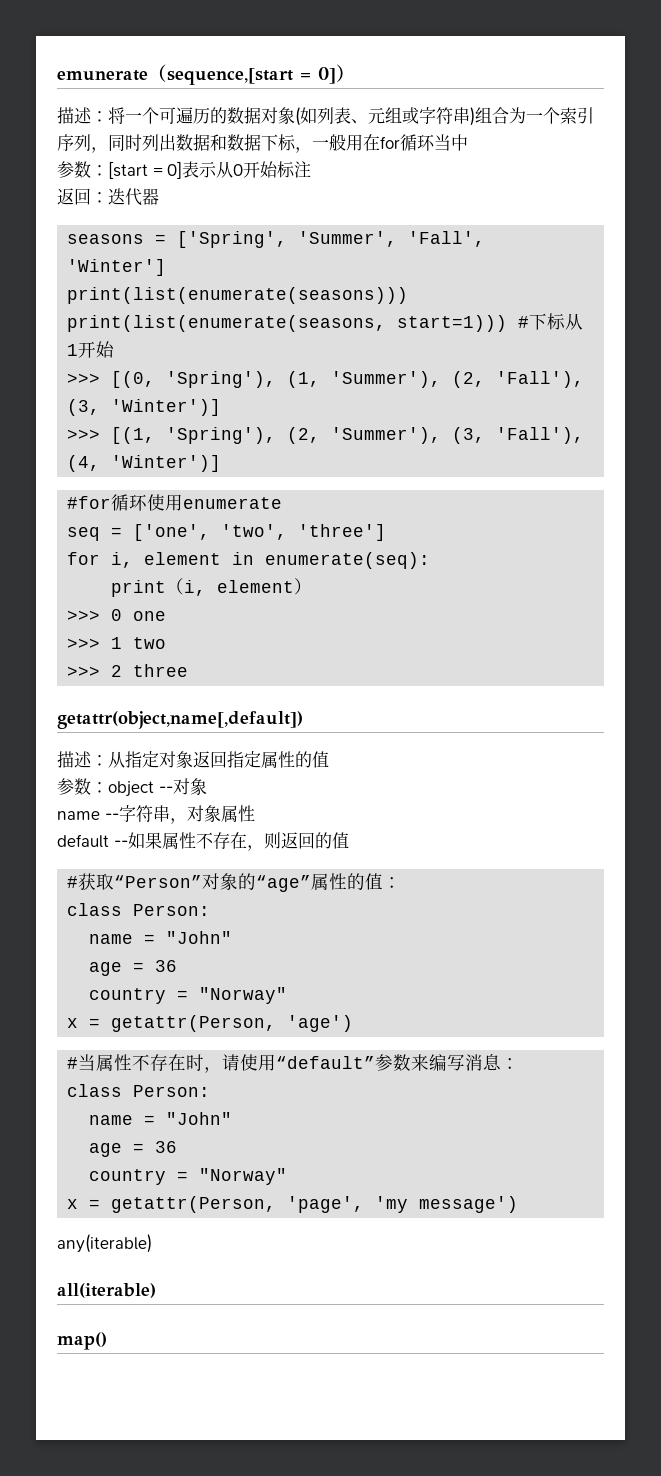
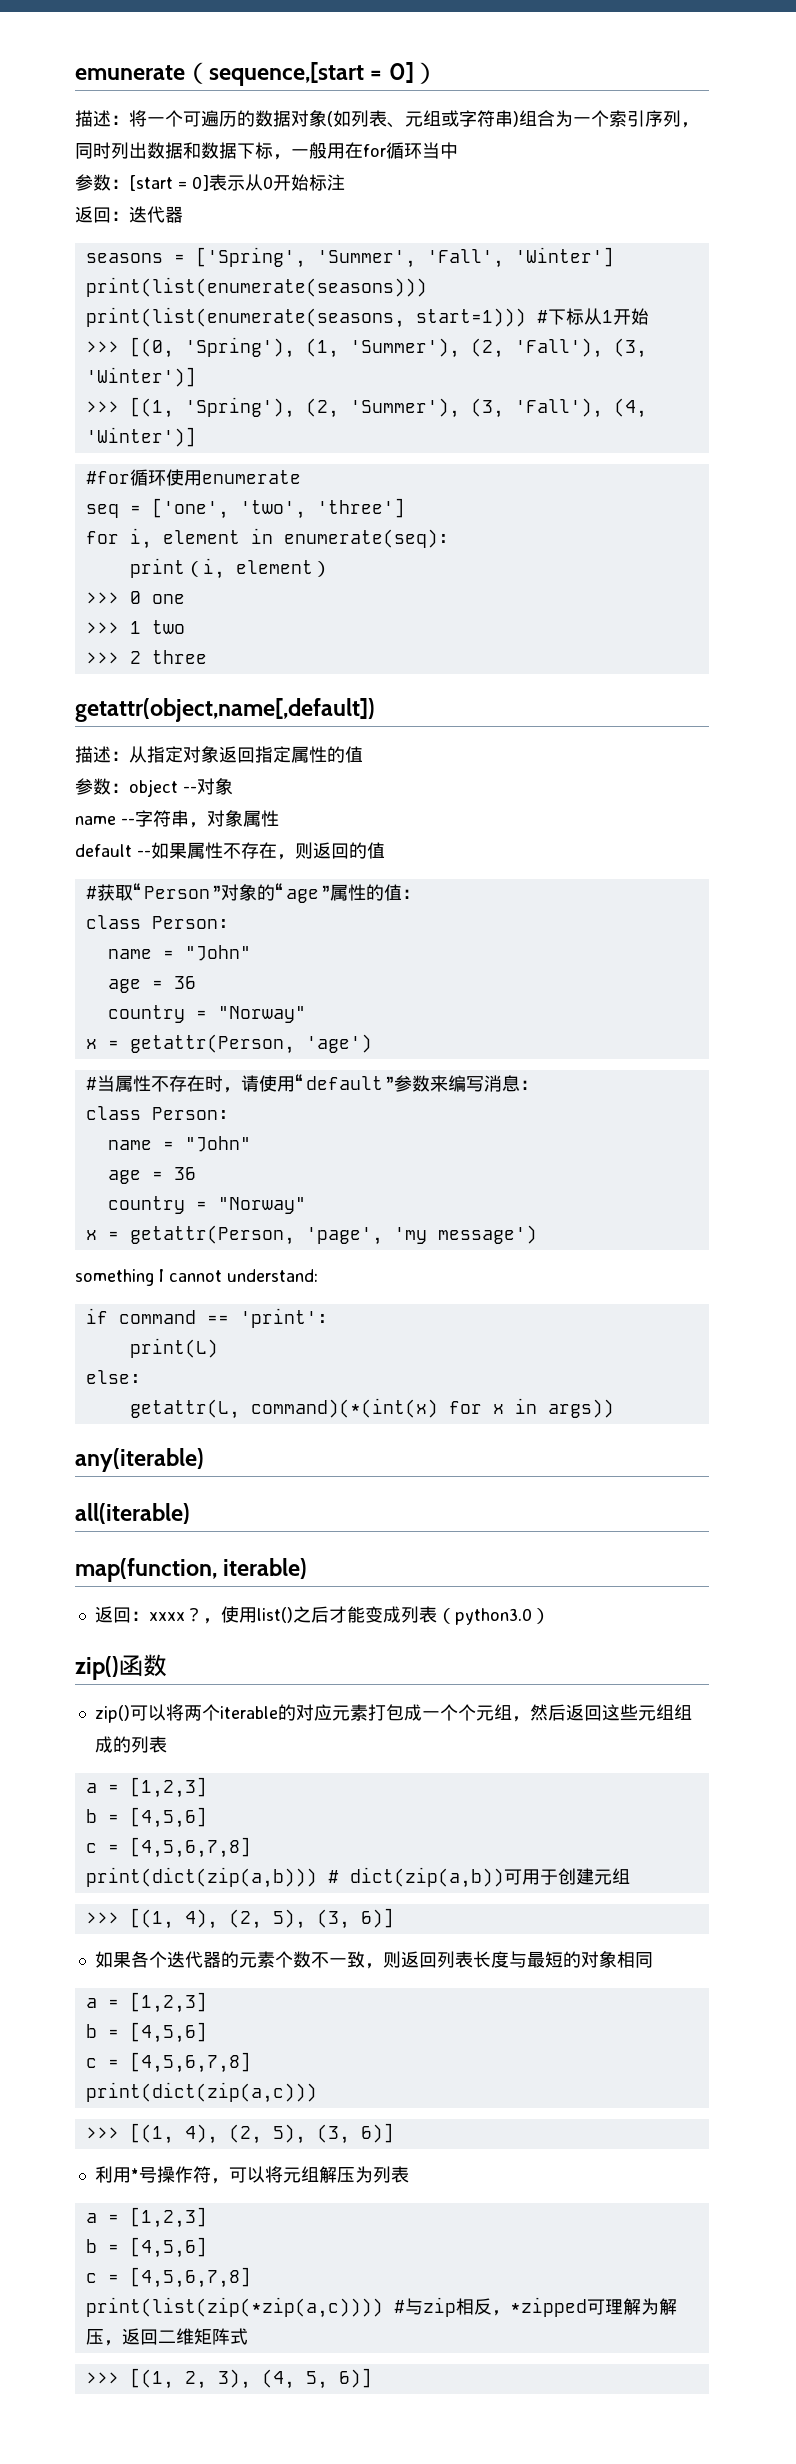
[57,1234,152,1253] [57,1283,156,1298] [57,1332,107,1350] any(iterable) // all(iterable) // map() -> [75,1269,318,1286] [85,1308,328,1328] [129,1338,218,1358] [85,1370,141,1384] [129,1398,614,1419] [75,1448,204,1472] [75,1503,190,1524] [75,1558,308,1582] [94,1606,550,1625] [75,1654,167,1680] [94,1704,692,1723] [94,1736,167,1753] [85,1777,207,1798] [85,1807,207,1828] [85,1837,251,1858] [85,1867,630,1888] [85,1908,394,1929] [94,1951,653,1969] [85,1992,207,2013] [85,2022,207,2043] [85,2052,251,2073] [85,2082,317,2103] [85,2123,394,2144] [94,2166,409,2184] [85,2207,207,2228] [85,2237,207,2258] [85,2267,251,2288] [85,2297,677,2318] [85,2328,248,2346] [85,2368,372,2389] something I cannot understand: // if command == 'print': // print(L) // else: // getattr(L, command)(*(int(x) for x in args)) // any(iterable) // all(iterable) // map(function, iterable) // 返回：xxxx？，使用list()之后才能变成列表（python3.0） // zip()函数 // zip()可以将两个iterable的对应元素打包成一个个元组，然后返回这些元组组成的列表 // a = [1,2,3] // b = [4,5,6] // c = [4,5,6,7,8] // print(dict(zip(a,b))) # dict(zip(a,b))可用于创建元组 // >>> [(1, 4), (2, 5), (3, 6)] // 如果各个迭代器的元素个数不一致，则返回列表长度与最短的对象相同 // a = [1,2,3] // b = [4,5,6] // c = [4,5,6,7,8] // print(dict(zip(a,c))) // >>> [(1, 4), (2, 5), (3, 6)] // 利用*号操作符，可以将元组解压为列表 // a = [1,2,3] // b = [4,5,6] // c = [4,5,6,7,8] // print(list(zip(*zip(a,c)))) #与zip相反，*zipped可理解为解压，返回二维矩阵式 // >>> [(1, 2, 3), (4, 5, 6)]

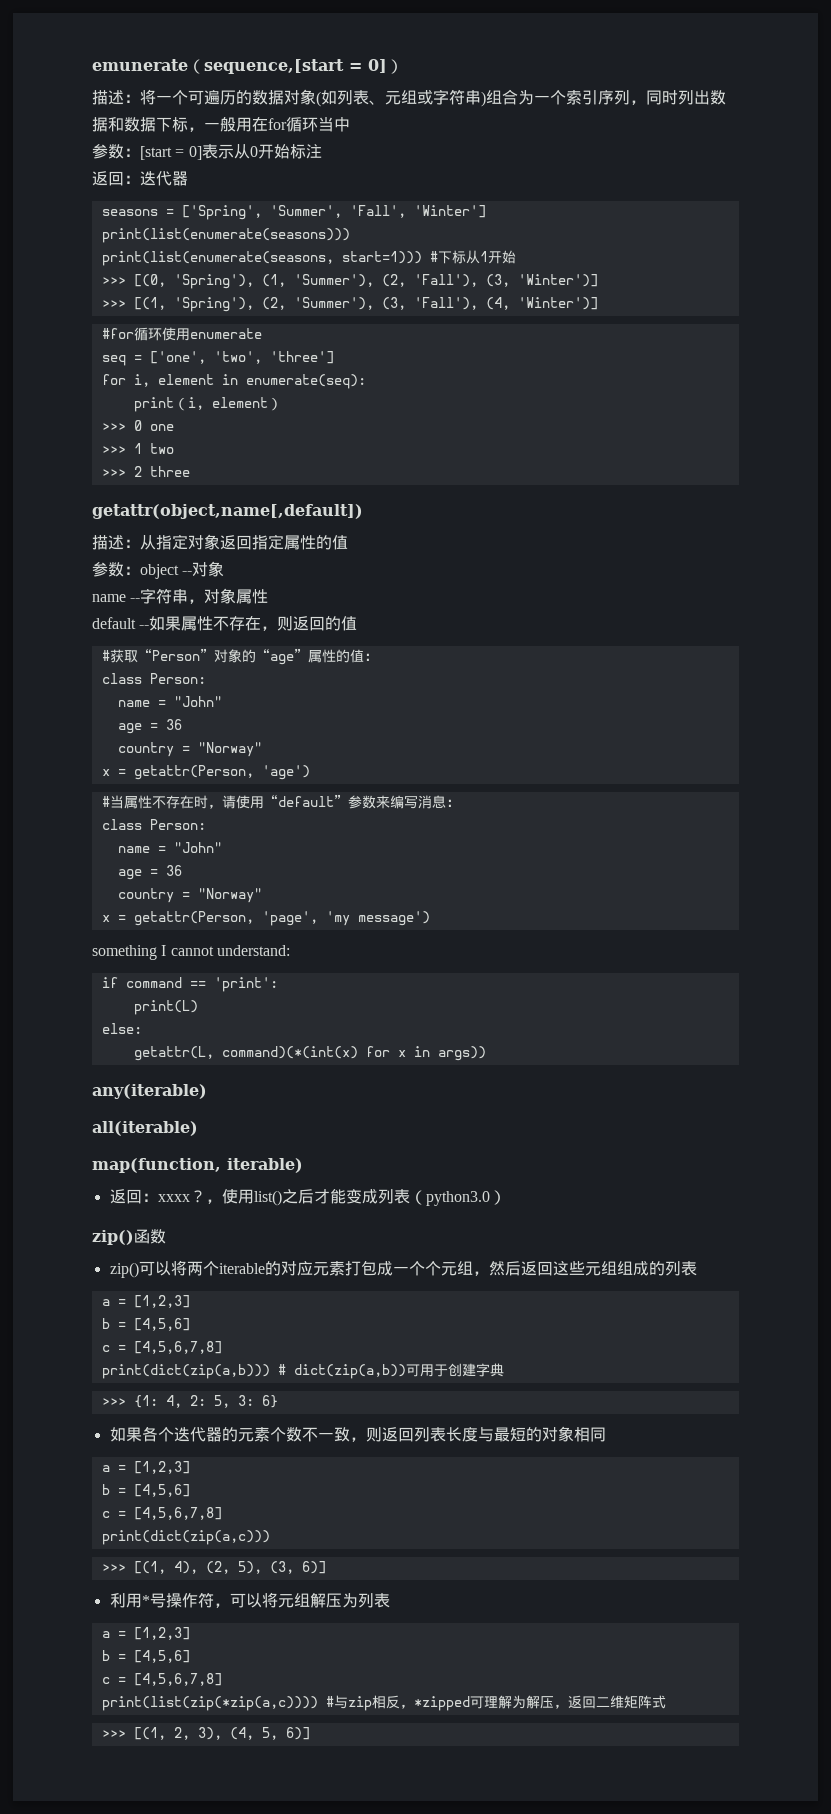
[593,1868,630,1885] [85,1908,394,1929] 元组 // >>> [(1, 4), (2, 5), (3, 6)] -> [475,1363,504,1377] [101,1395,278,1408] 字典 // >>> {1: 4, 2: 5, 3: 6}

